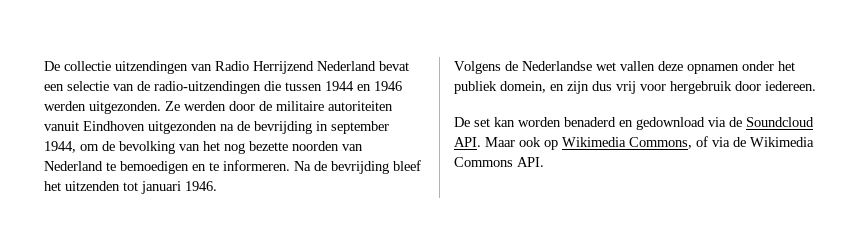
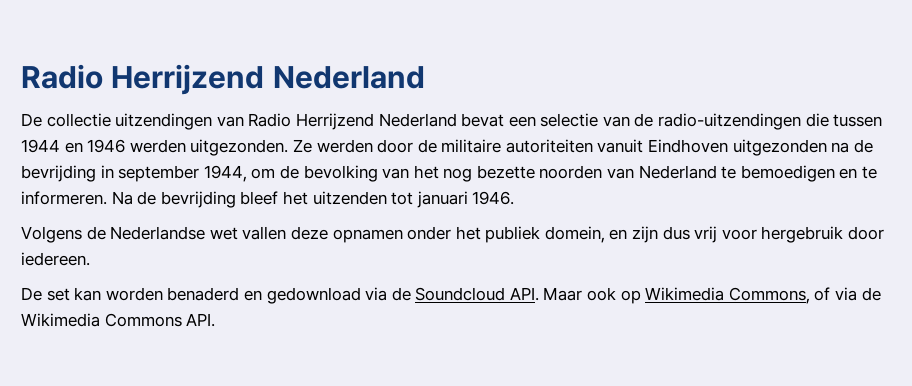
(44, 66) none -> [21,64,425,95] Radio Herrijzend Nederland //

